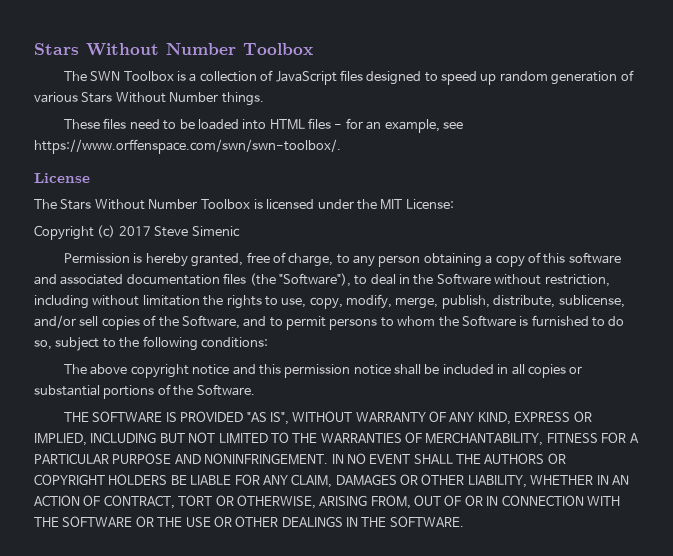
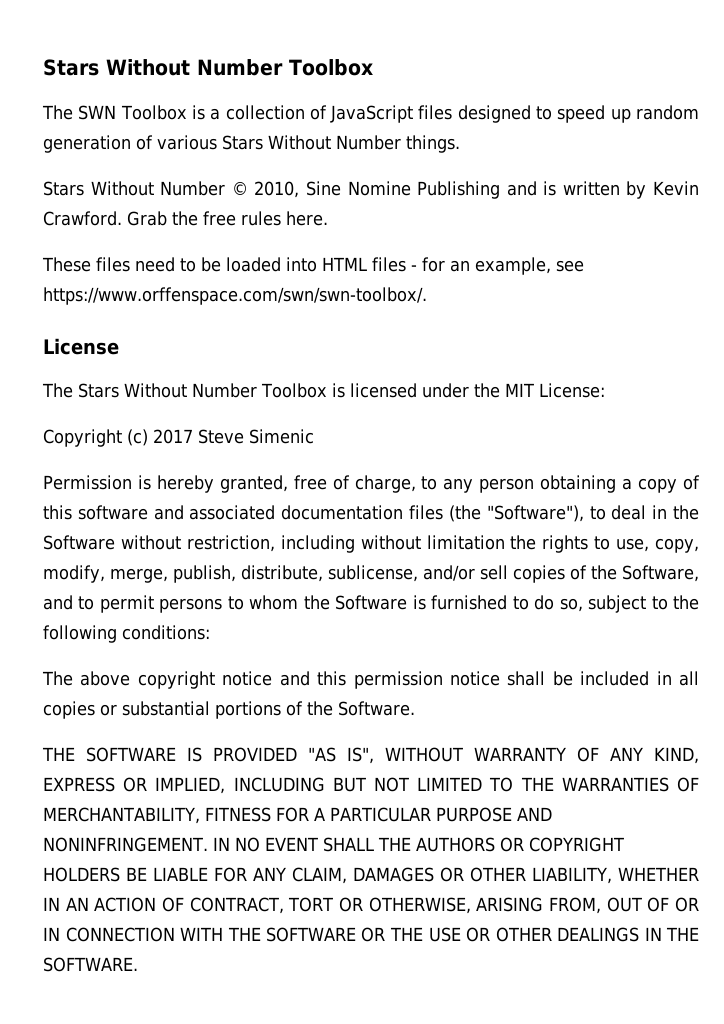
(264, 99) none -> [43,181,700,199] [43,211,328,226] // Stars Without Number © 2010, Sine Nomine Publishing and is written by Kevin Crawford. Grab the free rules here.

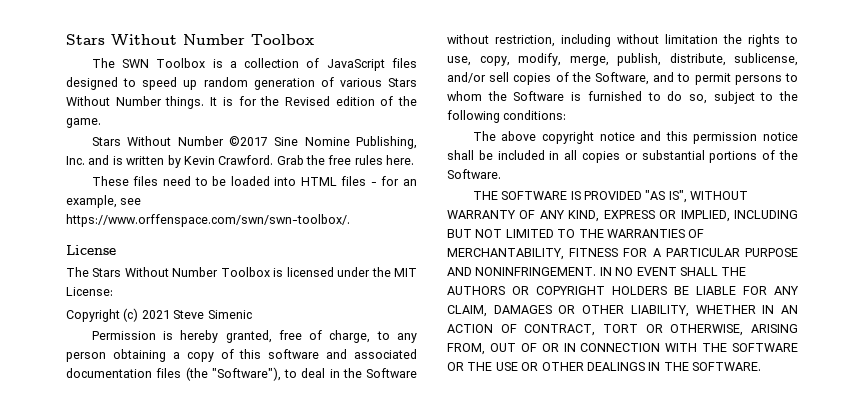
[43,181,501,199] // Stars Without Number © 2010, Sine Nomine Publishing -> [210,96,417,106] [66,118,101,128] [91,136,417,149] [66,156,85,165] It is for the Revised edition of the game. // Stars Without Number ©2017 Sine Nomine Publishing, Inc.
[153,429,193,444] 2017 -> [141,310,170,319] 2021

